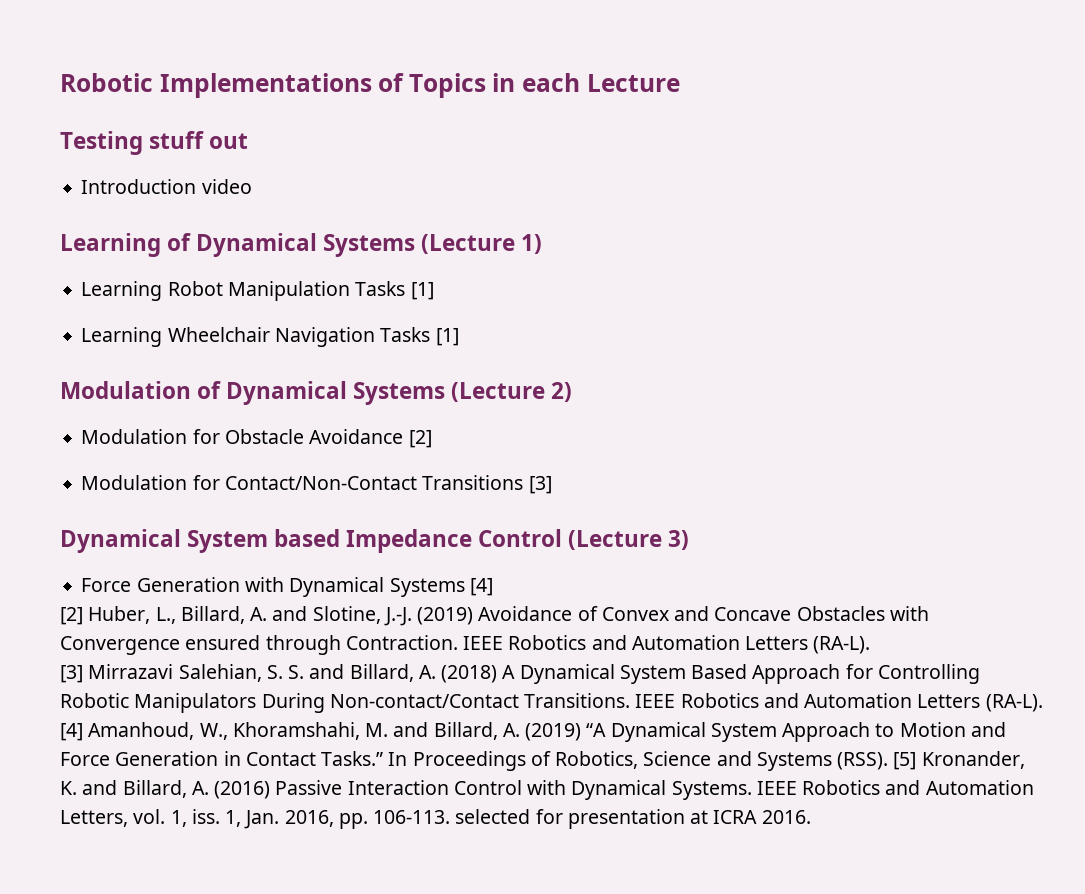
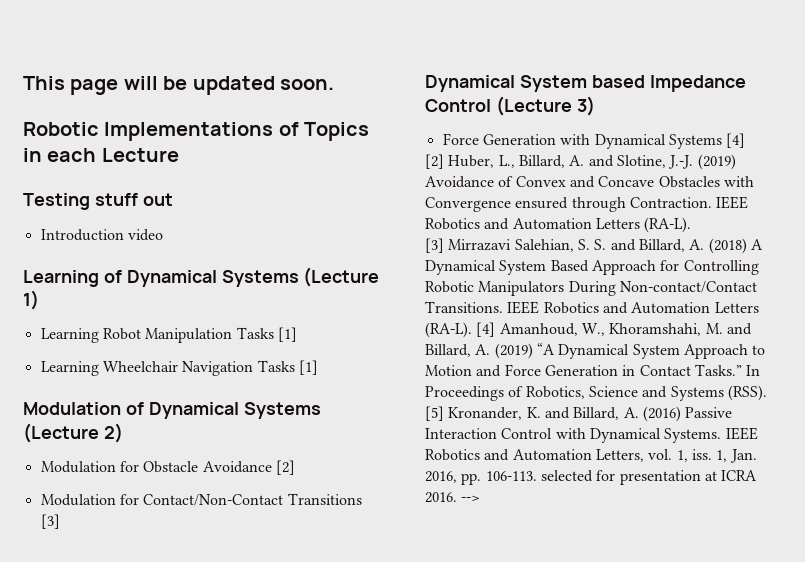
(60, 82) none -> [23,76,334,95] This page will be updated soon. //
(811, 817) none -> [461,495,481,502] -->

